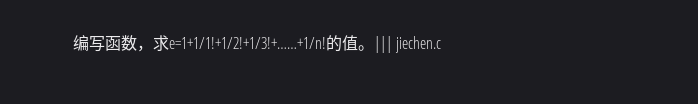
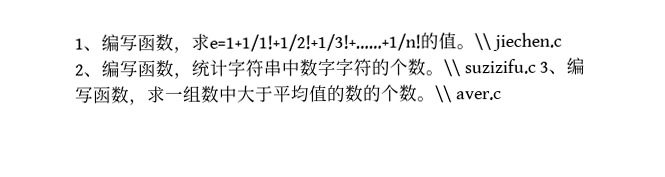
(73, 43) none -> [74,38,102,52] 1、
[374,36,442,53] ||| jiechen.c -> [474,32,562,52] [74,57,586,79] [74,84,502,106] \\ jiechen.c 2、编写函数，统计字符串中数字字符的个数。\\ suzizifu.c 3、编写函数，求一组数中大于平均值的数的个数。\\ aver.c

